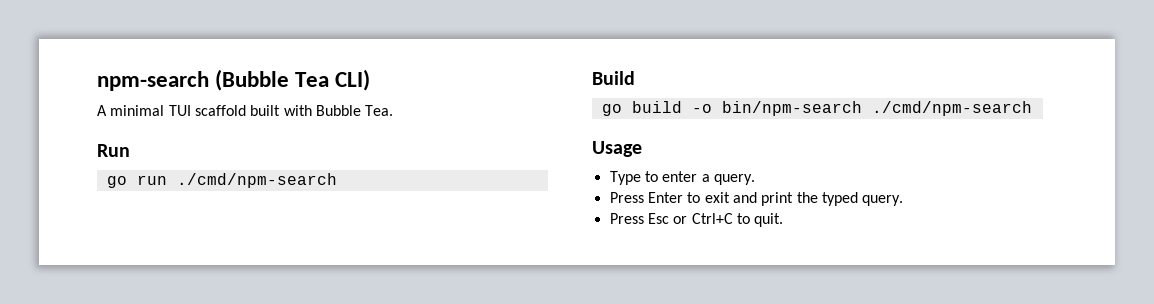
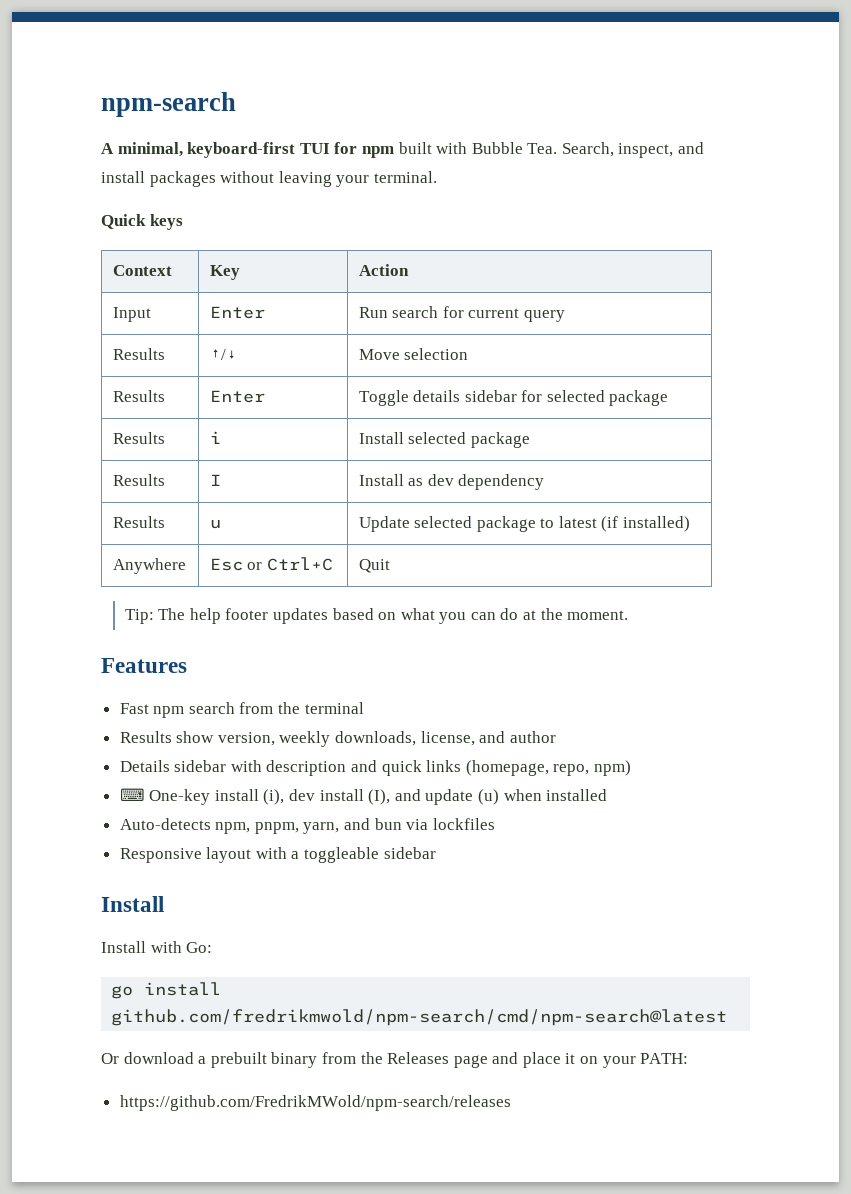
[215,69,371,91] [97,105,394,116] [97,144,130,157] [106,173,337,188] [592,71,635,85] [601,101,1032,116] [592,141,642,157] [609,171,755,185] [609,192,904,206] [609,213,784,227] (Bubble Tea CLI) // A minimal TUI scaffold built with Bubble Tea. // Run // go run ./cmd/npm-search // Build // go build -o bin/npm-search ./cmd/npm-search // Usage // Type to enter a query. // Press Enter to exit and print the typed query. // Press Esc or Ctrl+C to quit. -> [101,142,705,158] [101,171,437,187] [101,214,183,230] [112,265,172,276] [209,265,240,280] [358,264,409,276] [112,307,151,322] [209,306,265,319] [358,306,565,322] [112,348,165,360] [209,349,237,360] [358,348,469,360] [112,390,165,402] [209,390,265,403] [358,390,669,406] [112,432,165,444] [209,431,221,444] [358,432,530,448] [112,474,165,486] [209,474,221,486] [358,474,545,490] [112,516,165,528] [209,520,221,529] [358,516,691,532] [112,558,186,574] [209,557,333,571] [358,559,390,573] [124,608,629,624] [101,658,187,673] [119,702,364,718] [119,731,556,747] [119,760,632,776] [119,788,608,805] [119,818,495,834] [119,847,436,863] [101,896,164,912] [101,941,213,953] [111,982,222,999] [111,1009,728,1026] [101,1052,689,1068] [119,1095,511,1111] // A minimal, keyboard-first TUI for npm built with Bubble Tea. Search, inspect, and install packages without leaving your terminal. // Quick keys // Context | Key | Action // Input | Enter | Run search for current query // Results | ↑/↓ | Move selection // Results | Enter | Toggle details sidebar for selected package // Results | i | Install selected package // Results | I | Install as dev dependency // Results | u | Update selected package to latest (if installed) // Anywhere | Esc or Ctrl+C | Quit // Tip: The help footer updates based on what you can do at the moment. // Features // Fast npm search from the terminal // Results show version, weekly downloads, license, and author // Details sidebar with description and quick links (homepage, repo, npm) // ⌨ One-key install (i), dev install (I), and update (u) when installed // Auto-detects npm, pnpm, yarn, and bun via lockfiles // Responsive layout with a toggleable sidebar // Install // Install with Go: // go install github.com/fredrikmwold/npm-search/cmd/npm-search@latest // Or download a prebuilt binary from the Releases page and place it on your PATH: // https://github.com/FredrikMWold/npm-search/releases

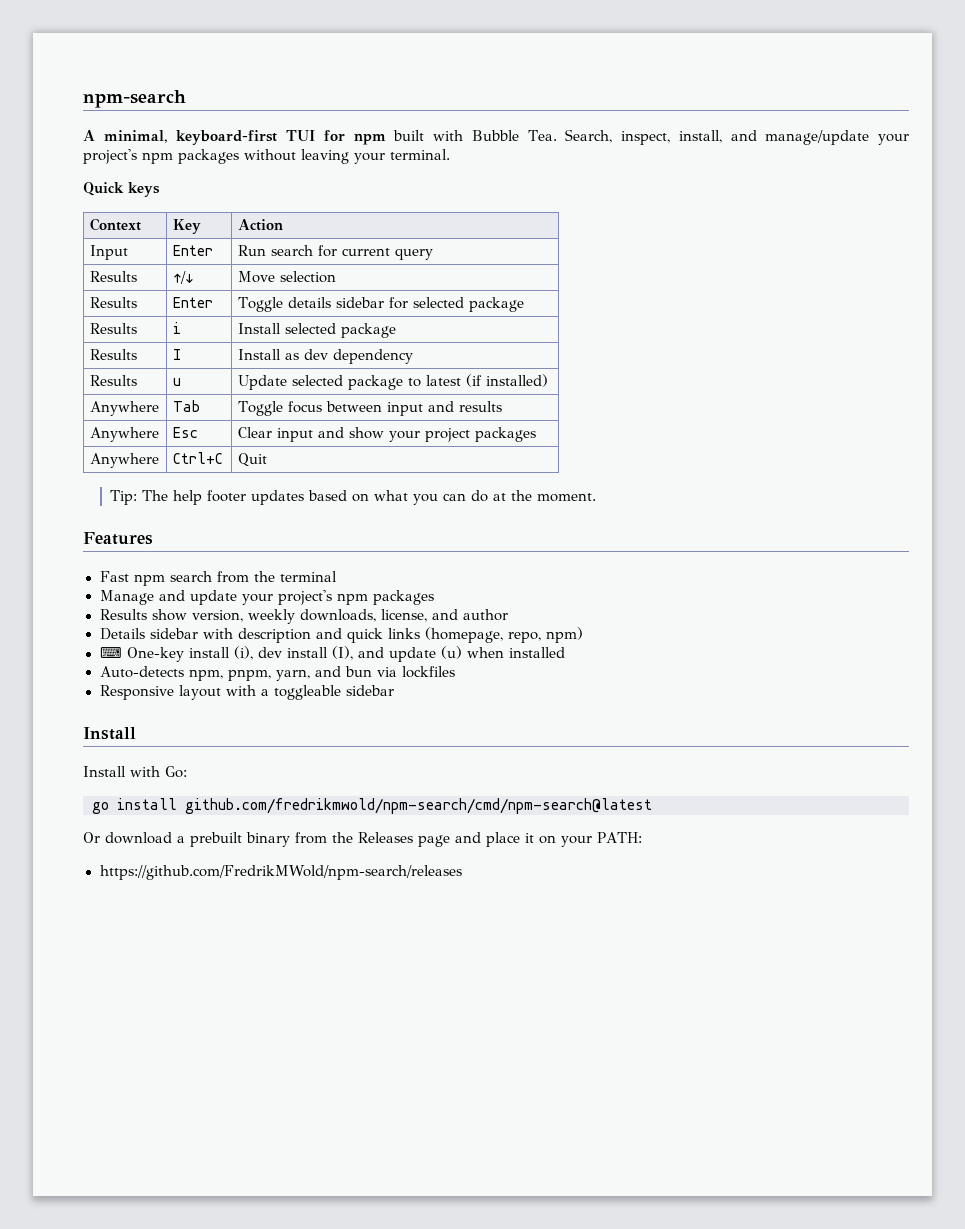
[678,142,705,154] [101,171,145,183] and install -> [678,130,909,145] [83,149,173,164] install, and manage/update your project's npm
[209,558,263,571] Esc or -> [172,400,200,412] [237,401,502,416] [89,427,159,442] [172,427,198,438] [237,427,536,442] [89,453,159,468] Tab | Toggle focus between input and results // Anywhere | Esc | Clear input and show your project packages // Anywhere |
(364, 708) none -> [99,590,434,605] // Manage and update your project's npm packages

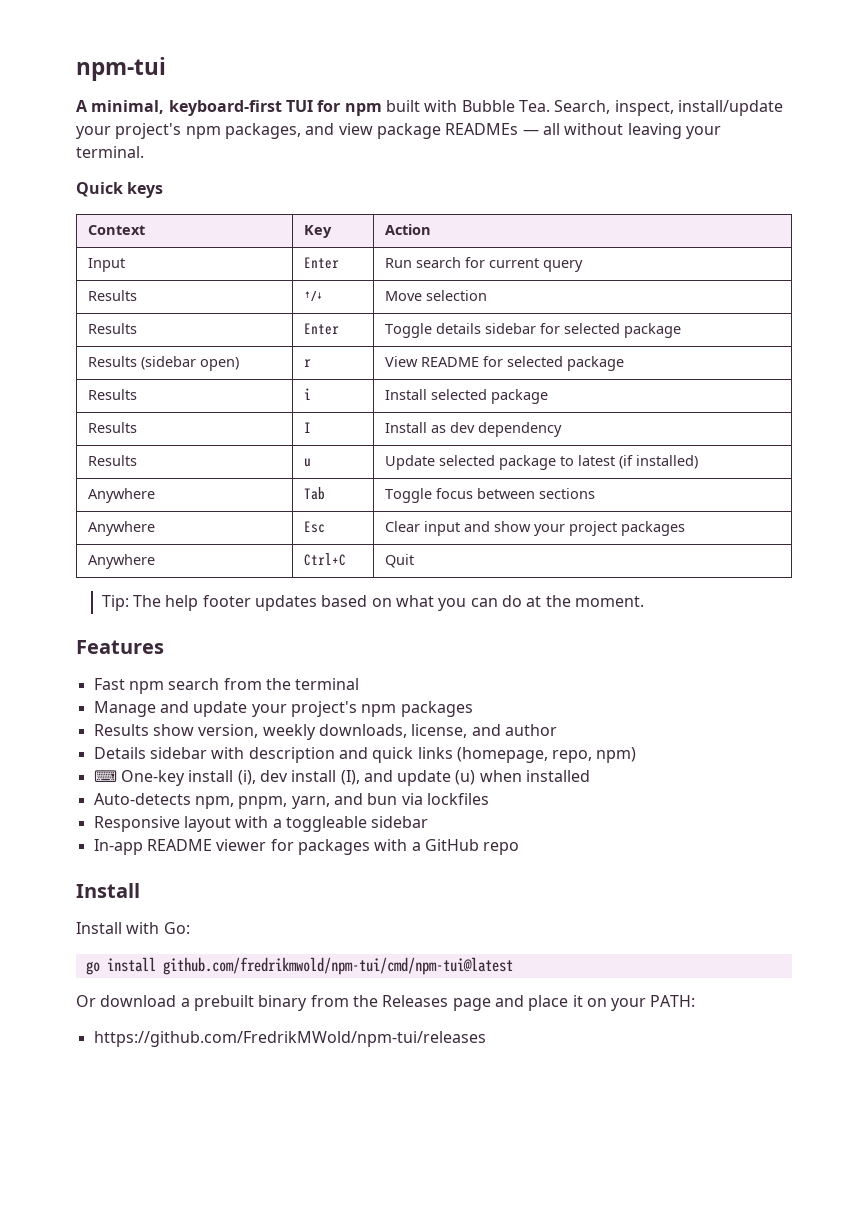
[83,90,186,108] npm-search -> [76,57,166,81] npm-tui
[678,130,909,145] [83,149,239,164] install, and manage/update your project's npm packages -> [677,100,783,116] [76,123,560,139] install/update your project's npm packages, and view package READMEs — all
(524, 304) none -> [88,356,240,371] [304,359,312,367] [385,356,625,371] // Results (sidebar open) | r | View README for selected package
[386,401,502,416] input and results -> [539,488,596,499] sections
(394, 690) none -> [93,839,520,855] // In-app README viewer for packages with a GitHub repo
[185,798,652,814] github.com/fredrikmwold/npm-search/cmd/npm-search@latest -> [162,957,513,975] github.com/fredrikmwold/npm-tui/cmd/npm-tui@latest
[99,865,463,880] https://github.com/FredrikMWold/npm-search/releases -> [93,1031,486,1047] https://github.com/FredrikMWold/npm-tui/releases

